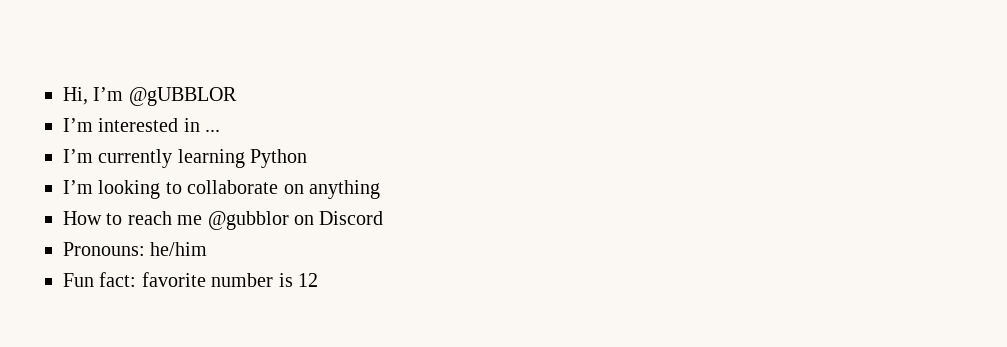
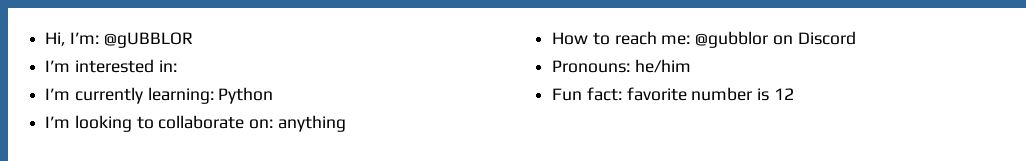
[93,87,124,101] I’m -> [69,32,99,44] I’m:
[183,118,221,132] in ... -> [158,60,177,72] in:
[177,149,245,168] learning -> [147,87,214,104] learning:
[283,184,304,194] on -> [249,119,274,129] on:
[177,215,203,225] me -> [661,35,691,45] me:

